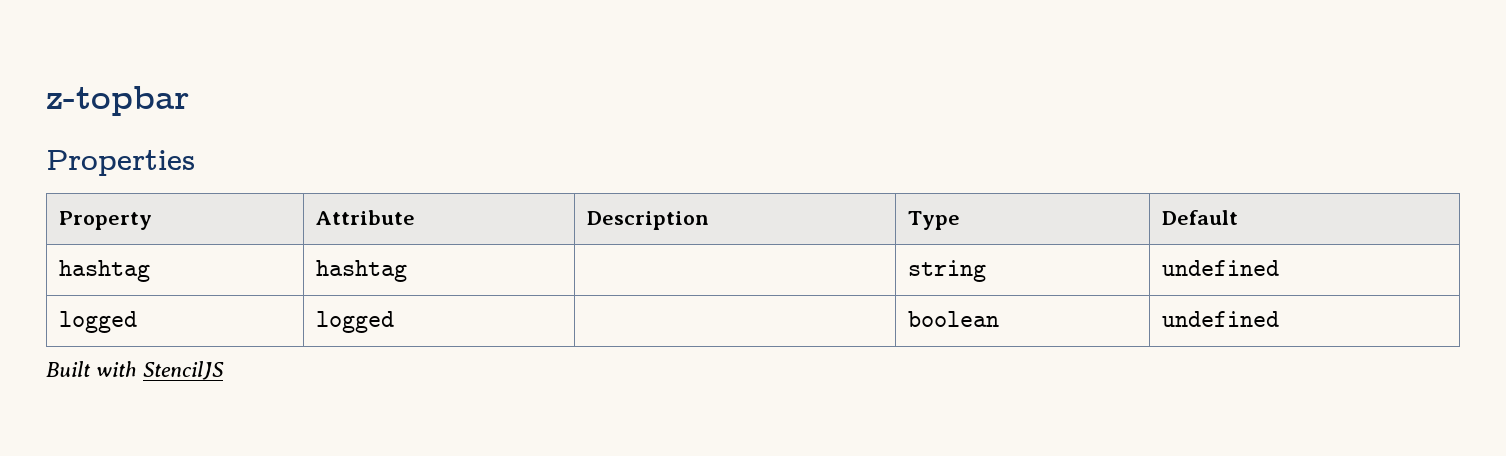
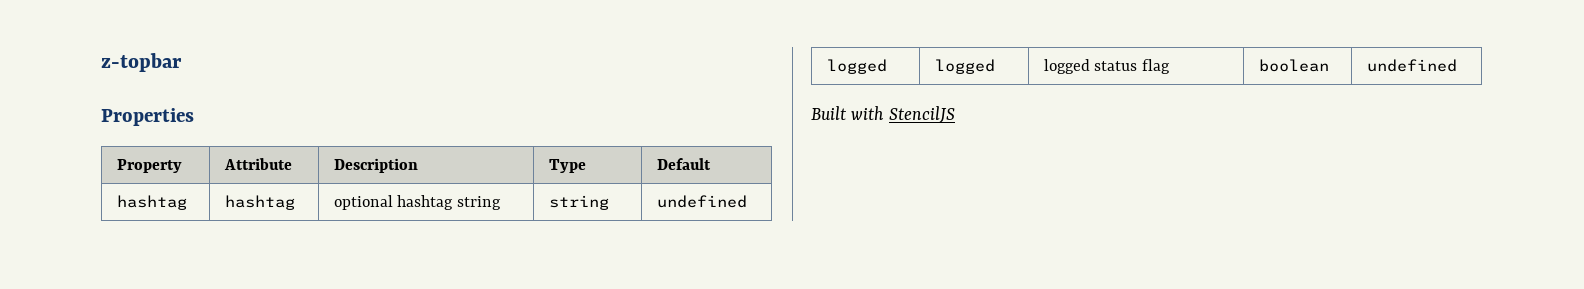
(407, 271) none -> [333,195,502,210] optional hashtag string
(394, 322) none -> [1043,59,1171,74] logged status flag

